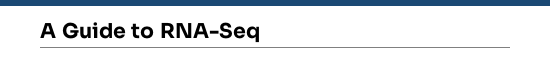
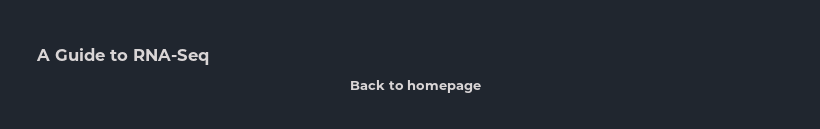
(260, 32) none -> [349,80,482,93] // Back to homepage

